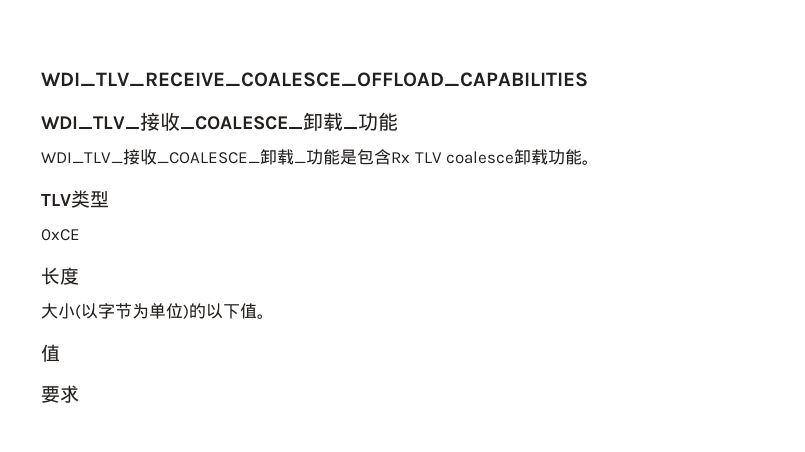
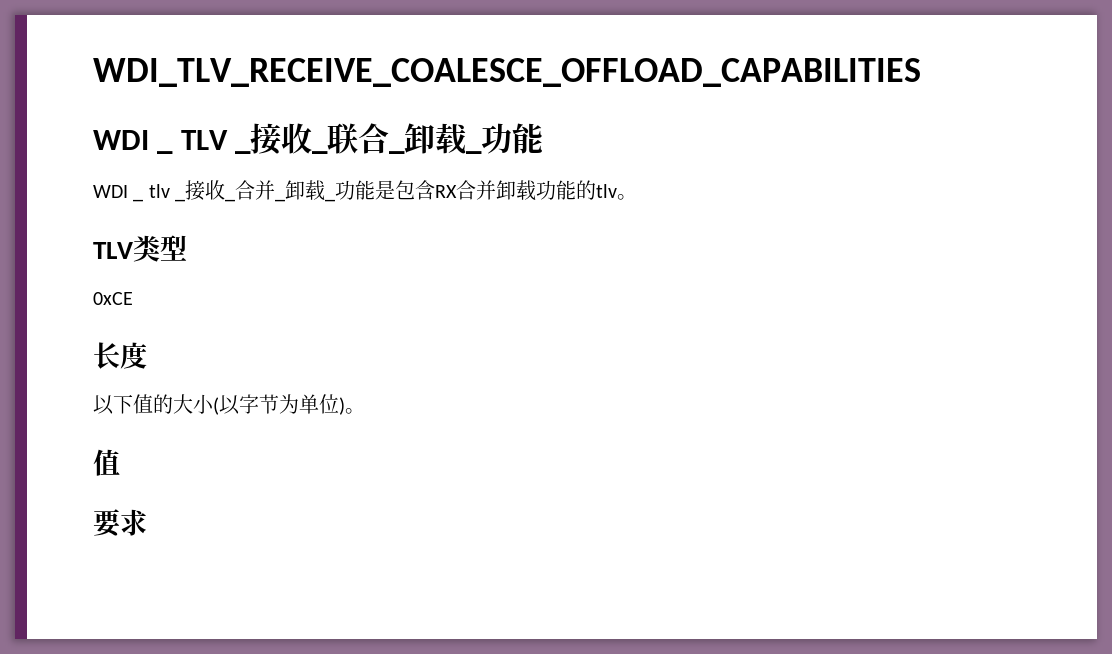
[41,112,398,131] [41,149,260,165] WDI_TLV_接收_COALESCE_卸载_功能 // WDI_TLV_接收_COALESCE_ -> [93,130,149,150] [157,150,174,154] [180,130,228,150] [235,123,544,155] [93,185,128,198] [133,198,144,202] [148,184,170,198] [175,180,286,202] WDI _ TLV _接收_联合_卸载_功能 // WDI _ tlv _接收_合并_
[391,151,515,164] Rx TLV coalesce -> [435,180,497,200] RX合并
(583, 157) none -> [576,180,618,200] 的tlv
(79, 276) none -> [93,394,173,415] 以下值的
[189,303,257,319] 的以下值 -> (345, 406) none

